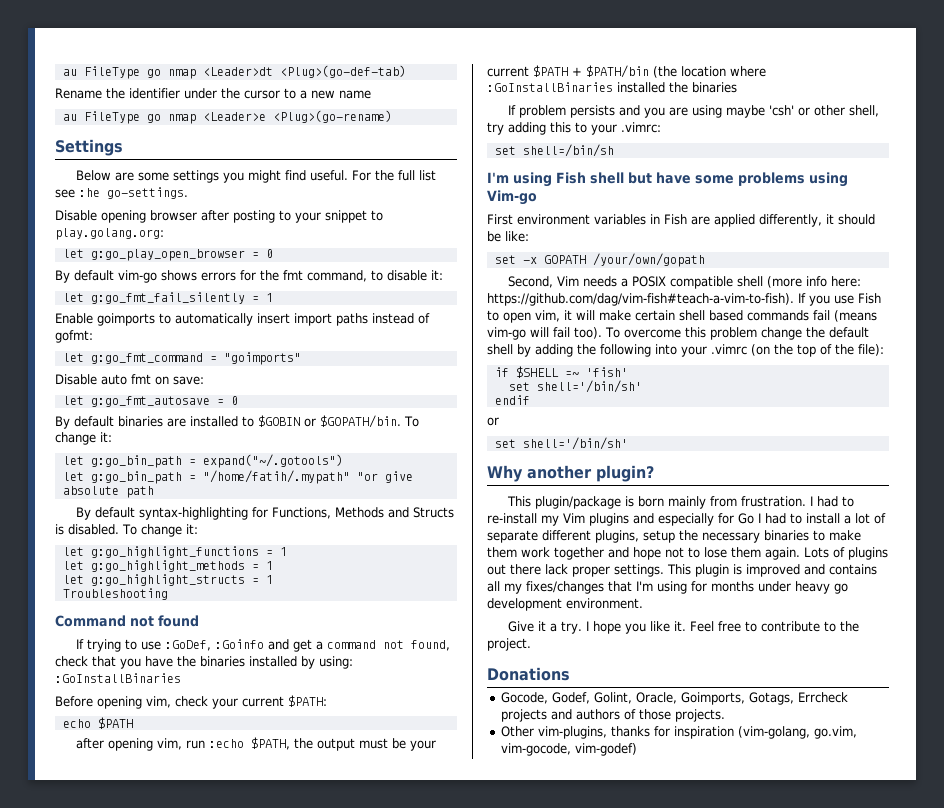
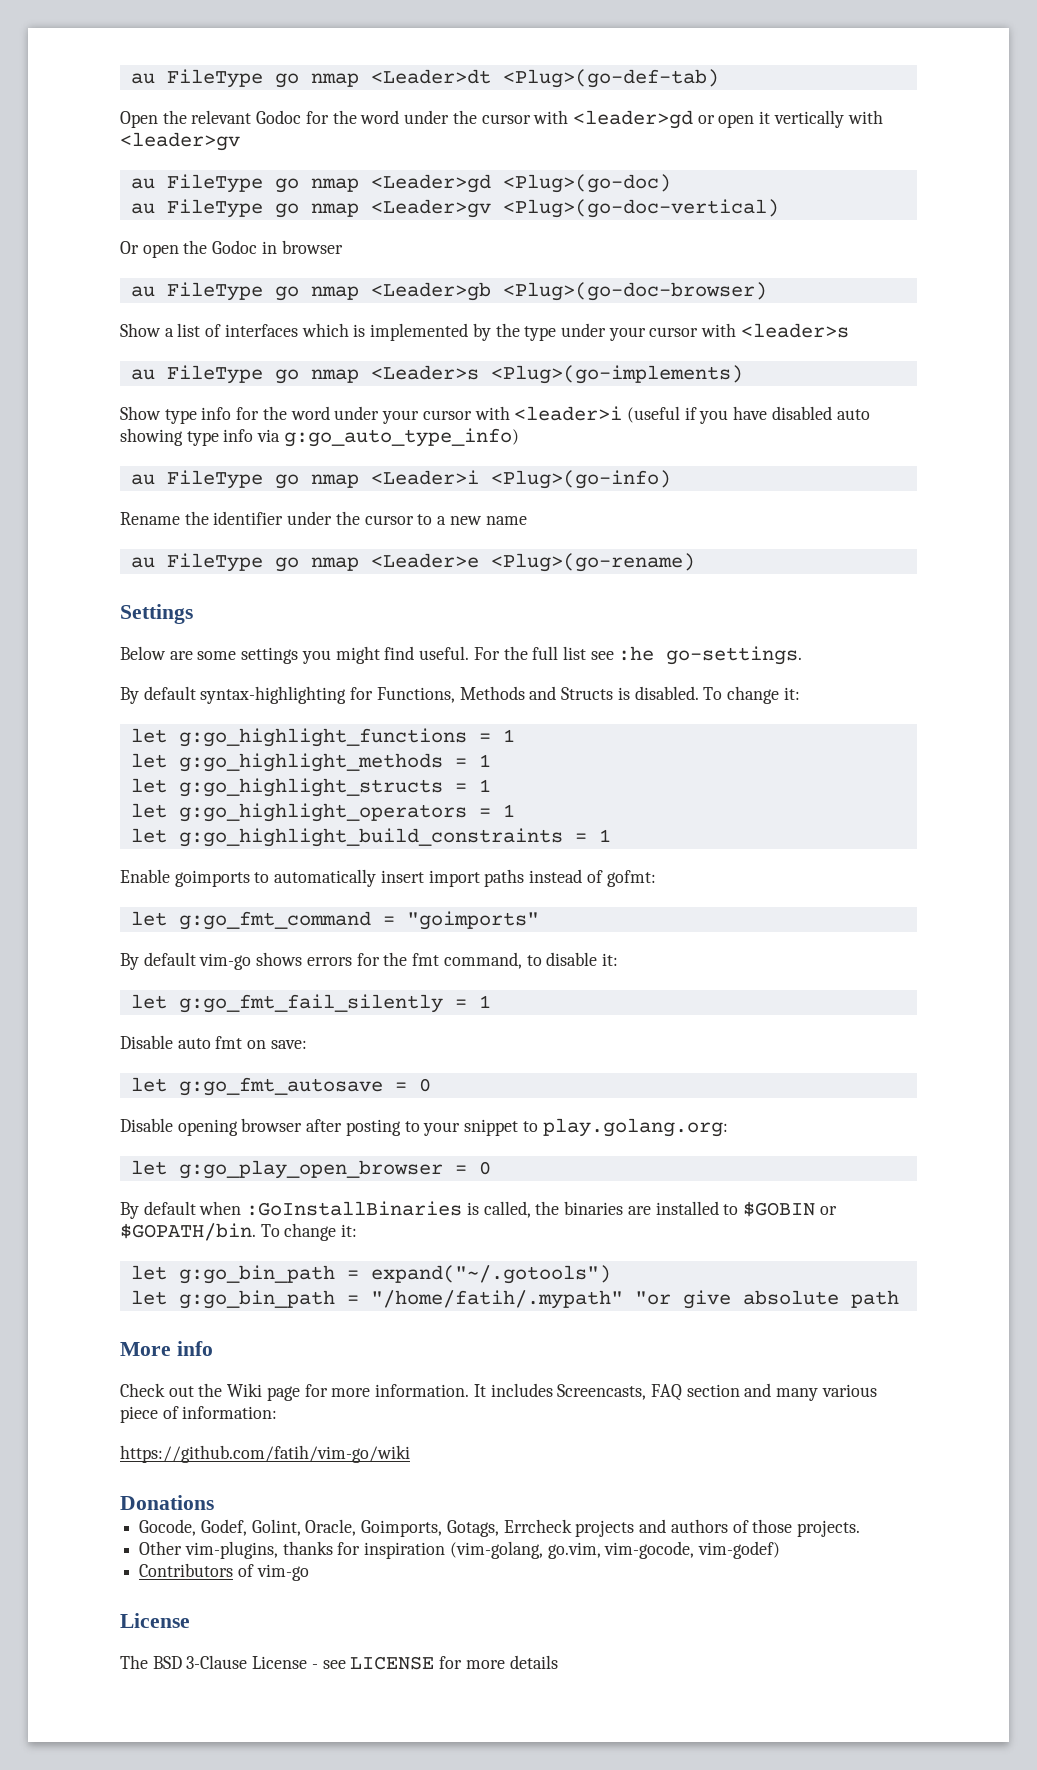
(406, 71) none -> [120,110,883,129] [120,132,240,151] [130,174,671,193] [130,199,779,218] [120,240,343,258] [130,282,767,301] [120,323,849,341] [130,365,743,384] [120,406,870,424] [120,428,519,447] [130,470,671,489] // Open the relevant Godoc for the word under the cursor with <leader>gd or open it vertically with <leader>gv // au FileType go nmap <Leader>gd <Plug>(go-doc) // au FileType go nmap <Leader>gv <Plug>(go-doc-vertical) // Or open the Godoc in browser // au FileType go nmap <Leader>gb <Plug>(go-doc-browser) // Show a list of interfaces which is implemented by the type under your cursor with <leader>s // au FileType go nmap <Leader>s <Plug>(go-implements) // Show type info for the word under your cursor with <leader>i (useful if you have disabled auto showing type info via g:go_auto_type_info) // au FileType go nmap <Leader>i <Plug>(go-info)
[55,210,383,223] [55,228,164,240] [62,249,273,261] [55,270,443,283] [62,292,273,304] [55,313,430,326] [55,330,93,343] [62,352,301,365] [55,374,204,385] [62,396,238,407] [55,415,419,429] [55,432,112,445] [62,454,343,468] [62,470,413,484] [62,486,154,498] // Disable opening browser after posting to your snippet to play.golang.org: // let g:go_play_open_browser = 0 // By default vim-go shows errors for the fmt command, to disable it: // let g:go_fmt_fail_silently = 1 // Enable goimports to automatically insert import paths instead of gofmt: // let g:go_fmt_command = "goimports" // Disable auto fmt on save: // let g:go_fmt_autosave = 0 // By default binaries are installed to $GOBIN or $GOPATH/bin. To change it: // let g:go_bin_path = expand("~/.gotools") // let g:go_bin_path = "/home/fatih/.mypath" "or give absolute path -> (803, 655) none
[62,588,168,600] [55,615,199,627] [76,639,451,652] [55,656,353,669] [55,673,181,683] [55,695,327,709] [62,717,133,729] [76,737,437,751] [487,65,766,78] [487,82,737,93] [508,105,880,118] [487,122,661,135] [494,144,614,157] [487,172,848,187] [487,190,537,205] [487,214,875,227] [487,231,529,242] [494,253,705,267] [508,276,862,289] [487,293,881,306] [487,310,877,323] [487,327,869,340] [487,344,884,357] [494,366,628,378] [508,380,642,393] [494,395,530,405] [487,417,499,426] [494,437,628,450] [487,465,654,482] [507,496,855,509] [487,513,886,526] [487,530,861,543] [487,547,888,560] [487,564,877,577] [487,581,848,594] [487,598,643,611] [508,621,860,634] [487,638,531,651] Troubleshooting // Command not found // If trying to use :GoDef, :Goinfo and get a command not found, check that you have the binaries installed by using: :GoInstallBinaries // Before opening vim, check your current $PATH: // echo $PATH // after opening vim, run :echo $PATH, the output must be your current $PATH + $PATH/bin (the location where :GoInstallBinaries installed the binaries // If problem persists and you are using maybe 'csh' or other shell, try adding this to your .vimrc: // set shell=/bin/sh // I'm using Fish shell but have some problems using Vim-go // First environment variables in Fish are applied differently, it should be like: // set -x GOPATH /your/own/gopath // Second, Vim needs a POSIX compatible shell (more info here: https://github.com/dag/vim-fish#teach-a-vim-to-fish). If you use Fish to open vim, it will make certain shell based commands fail (means vim-go will fail too). To overcome this problem change the default shell by adding the following into your .vimrc (on the top of the file): // if $SHELL =~ 'fish' // set shell='/bin/sh' // endif // or // set shell='/bin/sh' // Why another plugin? // This plugin/package is born mainly from frustration. I had to re-install my Vim plugins and especially for Go I had to install a lot of separate different plugins, setup the necessary binaries to make them work together and hope not to lose them again. Lots of plugins out there lack proper settings. This plugin is improved and contains all my fixes/changes that I'm using for months under heavy go development environment. // Give it a try. I hope you like it. Feel free to contribute to the project. -> [130,803,515,822] [130,828,611,847] [120,869,656,887] [130,911,539,930] [120,952,618,970] [130,994,491,1013] [120,1035,307,1049] [130,1077,431,1096] [120,1118,728,1137] [130,1160,491,1179] [120,1201,837,1219] [120,1223,358,1241] [130,1265,611,1284] [130,1290,899,1309] [120,1341,213,1356] [120,1383,877,1401] [120,1406,278,1423] [120,1445,410,1463] let g:go_highlight_operators = 1 // let g:go_highlight_build_constraints = 1 // Enable goimports to automatically insert import paths instead of gofmt: // let g:go_fmt_command = "goimports" // By default vim-go shows errors for the fmt command, to disable it: // let g:go_fmt_fail_silently = 1 // Disable auto fmt on save: // let g:go_fmt_autosave = 0 // Disable opening browser after posting to your snippet to play.golang.org: // let g:go_play_open_browser = 0 // By default when :GoInstallBinaries is called, the binaries are installed to $GOBIN or $GOPATH/bin. To change it: // let g:go_bin_path = expand("~/.gotools") // let g:go_bin_path = "/home/fatih/.mypath" "or give absolute path // More info // Check out the Wiki page for more information. It includes Screencasts, FAQ section and many various piece of information: // https://github.com/fatih/vim-go/wiki
(637, 749) none -> [139,1563,309,1581] [120,1613,190,1628] [120,1655,558,1670] // Contributors of vim-go // License // The BSD 3-Clause License - see LICENSE for more details

